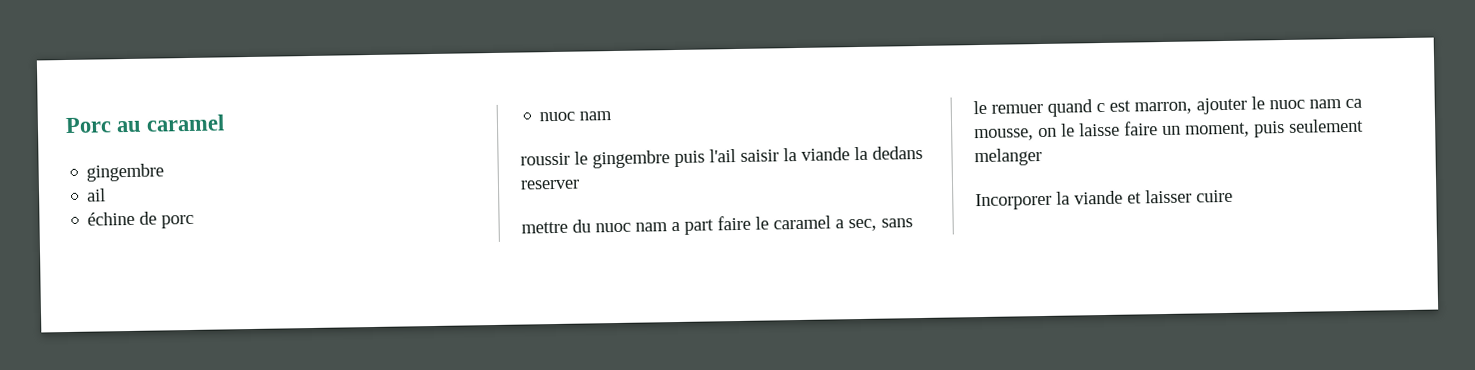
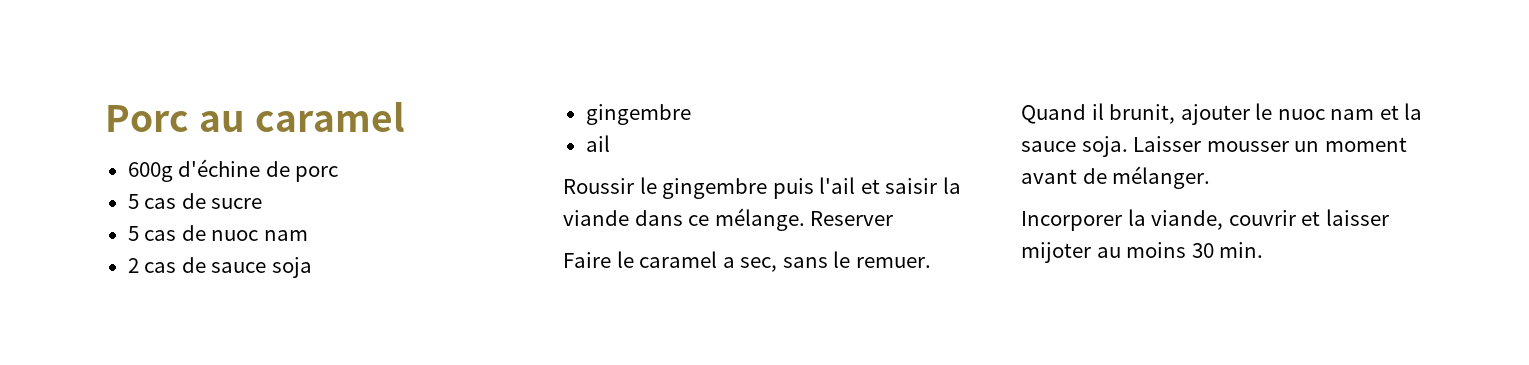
[86,163,165,182] [86,188,107,202] [87,211,195,229] [539,111,613,122] [520,152,570,166] gingembre // ail // échine de porc // nuoc nam // roussir -> [127,159,339,182] [127,193,263,209] [127,225,308,241] [127,257,312,278] [585,104,691,125] [585,135,610,152] [563,178,634,194] 600g d'échine de porc // 5 cas de sucre // 5 cas de nuoc nam // 2 cas de sauce soja // gingembre // ail // Roussir
(736, 156) none -> [860,179,880,194] et
[854,145,923,161] [520,179,580,190] [521,215,751,235] la dedans reserver // mettre du nuoc nam a part faire -> [634,208,894,231] [563,252,611,268] dans ce mélange. Reserver // Faire
[991,96,1362,117] [974,118,1364,142] [974,148,1042,167] [975,189,1233,211] remuer quand c est marron, ajouter le nuoc nam ca mousse, on le laisse faire un moment, puis seulement melanger // Incorporer la viande et laisser cuire -> [855,257,931,268] [1021,103,1423,125] [1021,136,1407,157] [1021,166,1211,189] [1021,209,1389,231] [1021,242,1264,263] remuer. Quand il brunit, ajouter le nuoc nam et la sauce soja. Laisser mousser un moment avant de mélanger. // Incorporer la viande, couvrir et laisser mijoter au moins 30 min.

